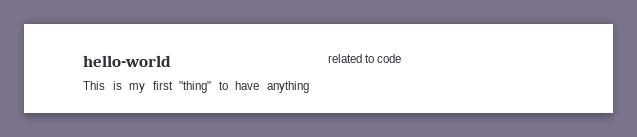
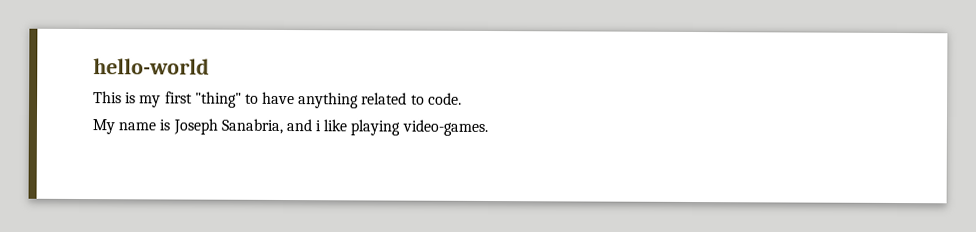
[377,54,402,63] code -> [427,92,462,105] [92,118,488,136] code. // My name is Joseph Sanabria, and i like playing video-games.

